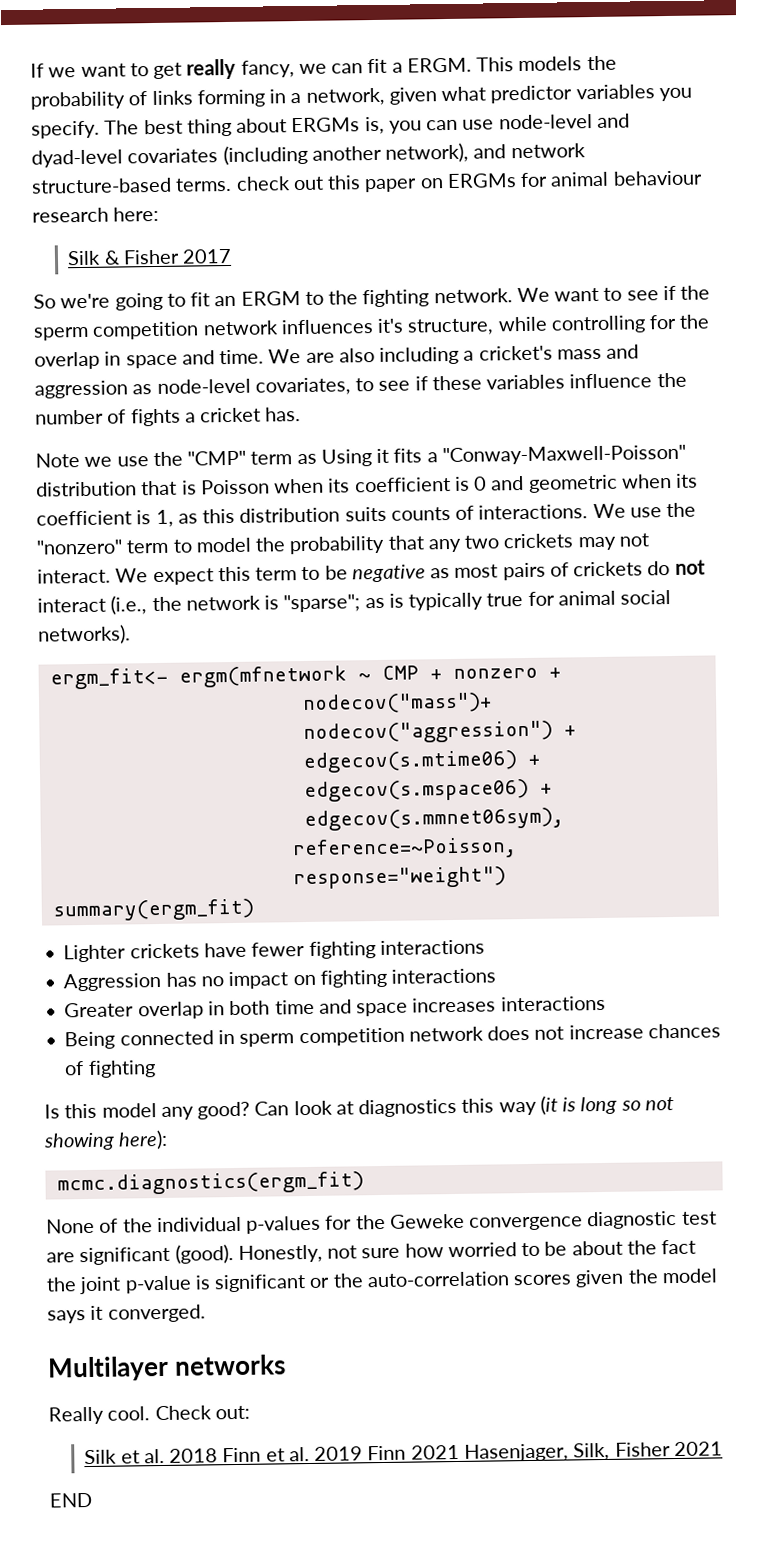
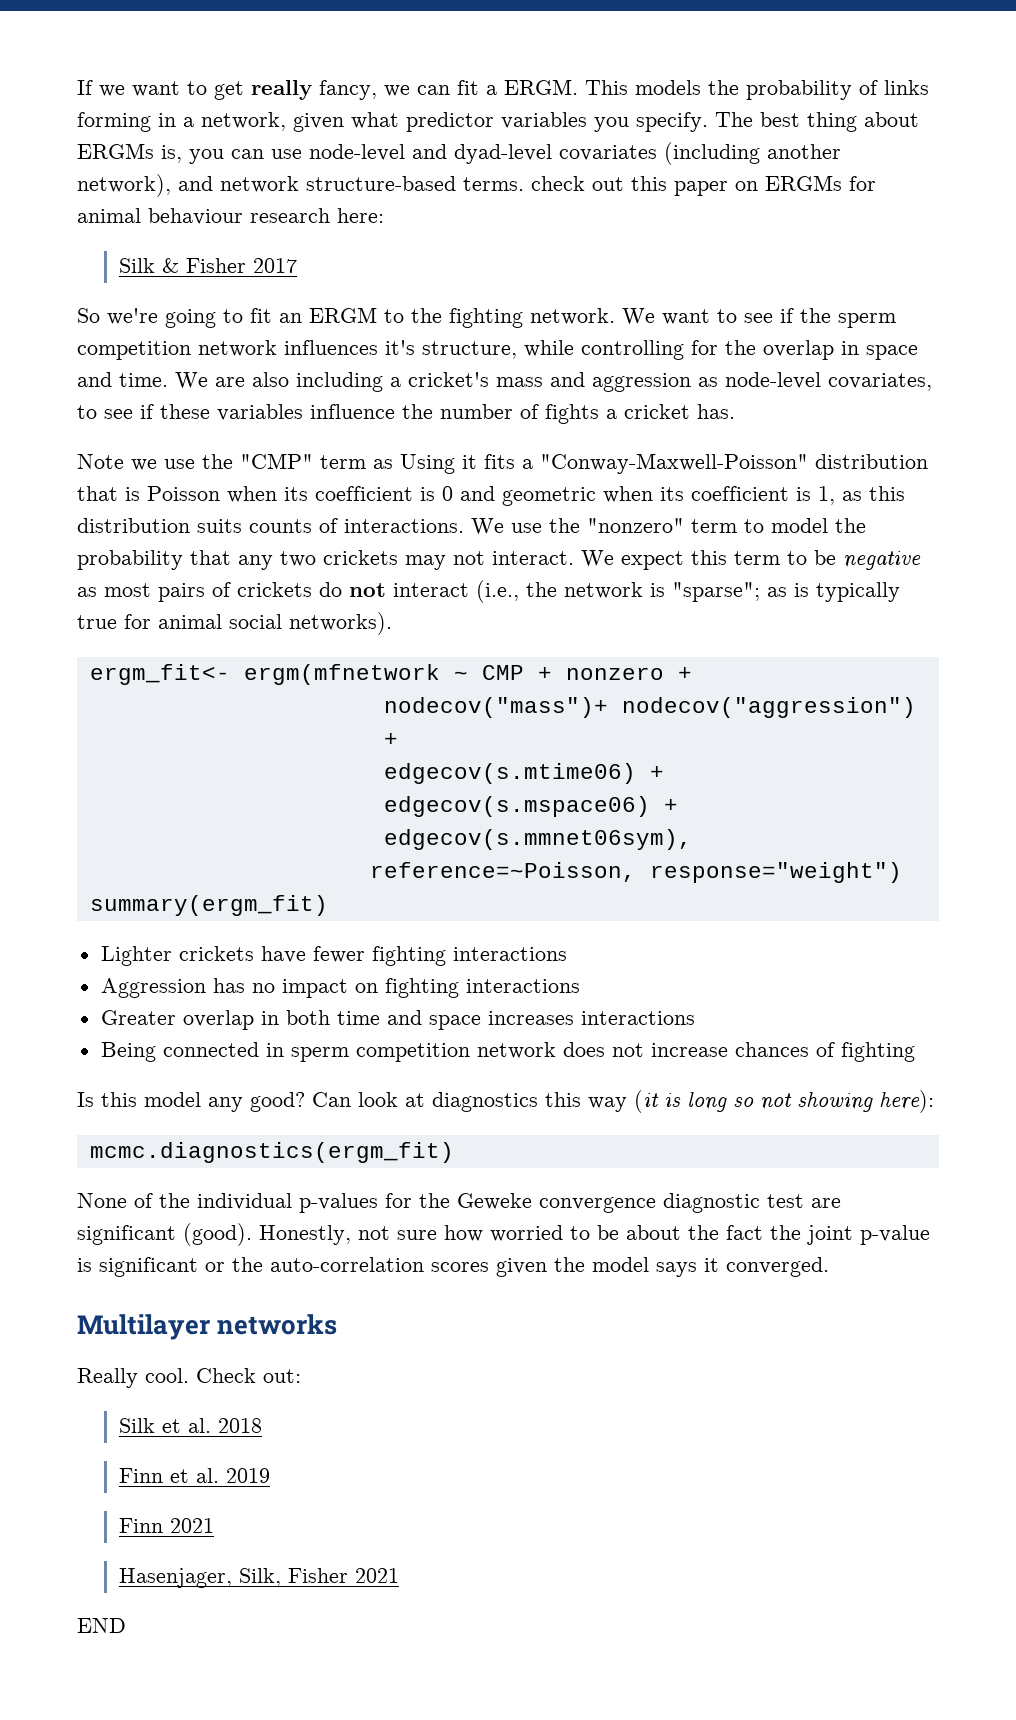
(219, 1455) none -> (263, 1425) //
(364, 1453) none -> (271, 1475) //
(460, 1452) none -> (215, 1525) //

